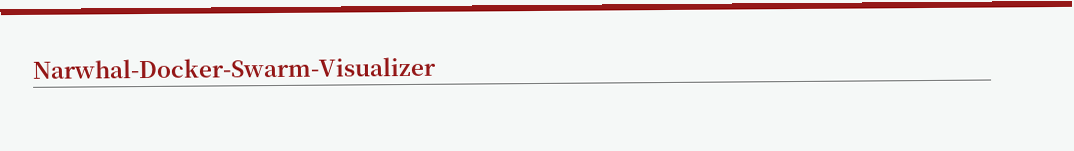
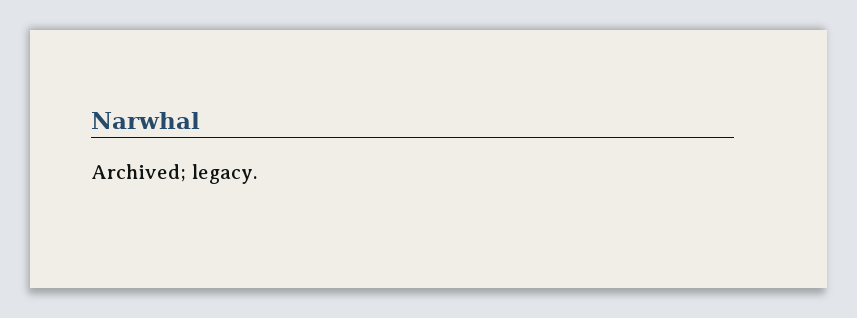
[32,56,436,79] Narwhal-Docker-Swarm-Visualizer -> [91,112,200,129] [91,164,257,184] Narwhal // Archived; legacy.

